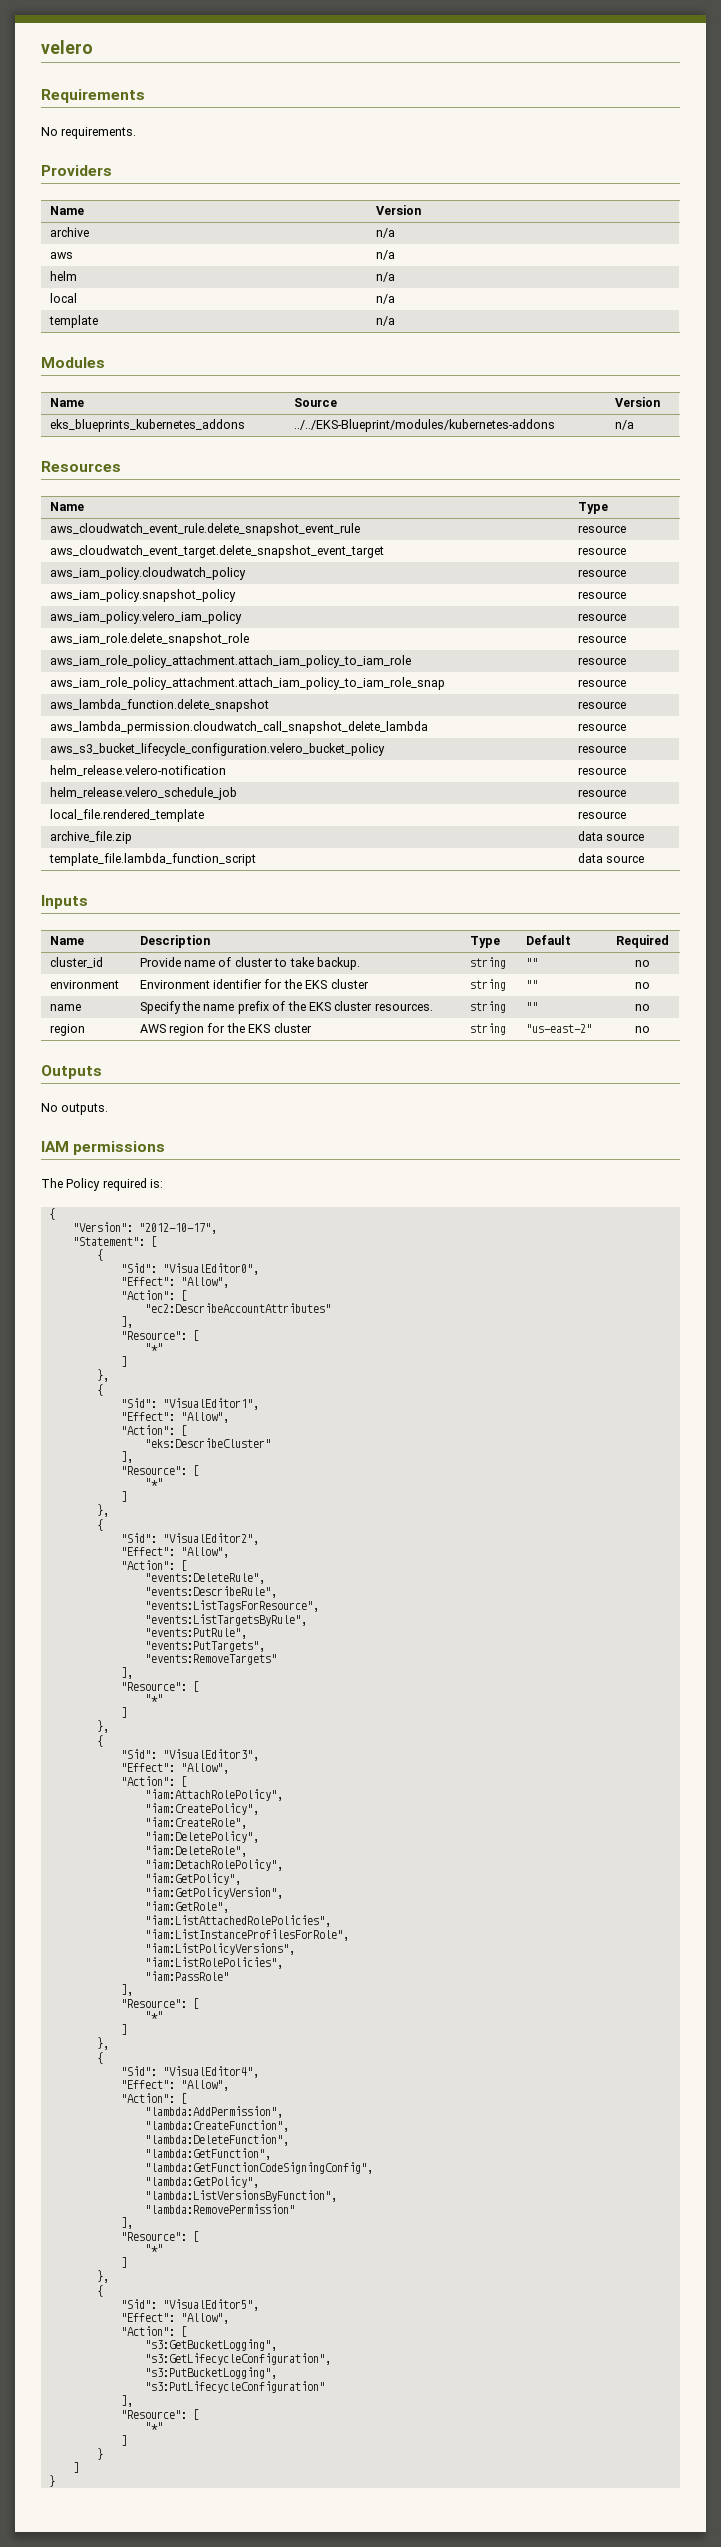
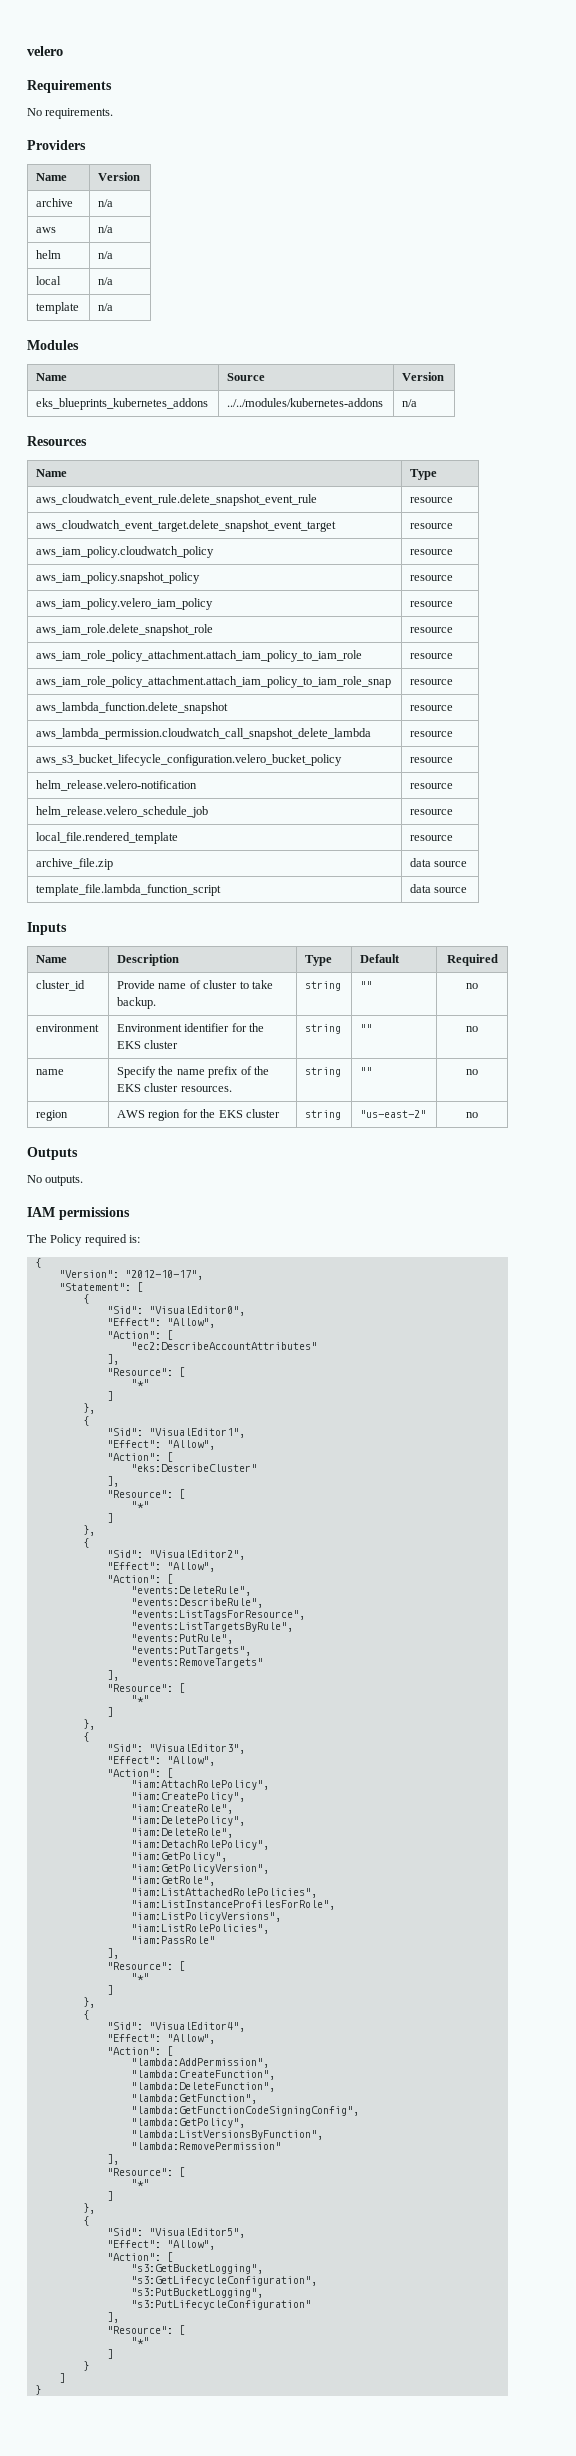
[293,419,555,432] ../../EKS-Blueprint/modules/kubernetes-addons -> [227,398,384,407] ../../modules/kubernetes-addons

